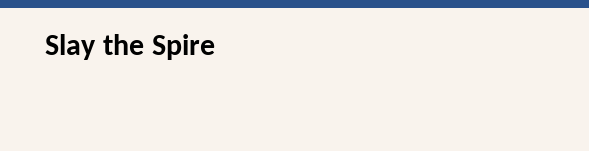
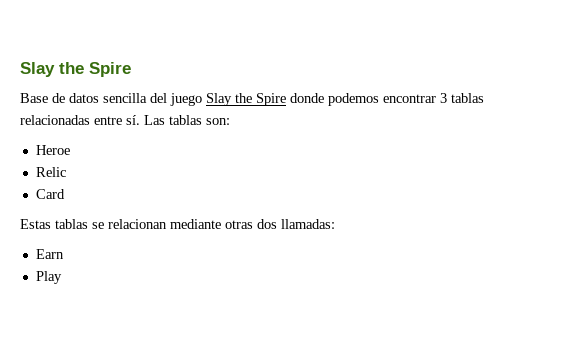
[45,34,216,60] Slay the Spire -> [20,62,131,77] [20,93,484,106] [20,115,230,125] [35,145,70,155] [35,167,66,177] [35,189,65,199] [20,219,335,229] [35,249,64,259] [35,271,62,284] Slay the Spire // Base de datos sencilla del juego Slay the Spire donde podemos encontrar 3 tablas relacionadas entre sí. Las tablas son: // Heroe // Relic // Card // Estas tablas se relacionan mediante otras dos llamadas: // Earn // Play

